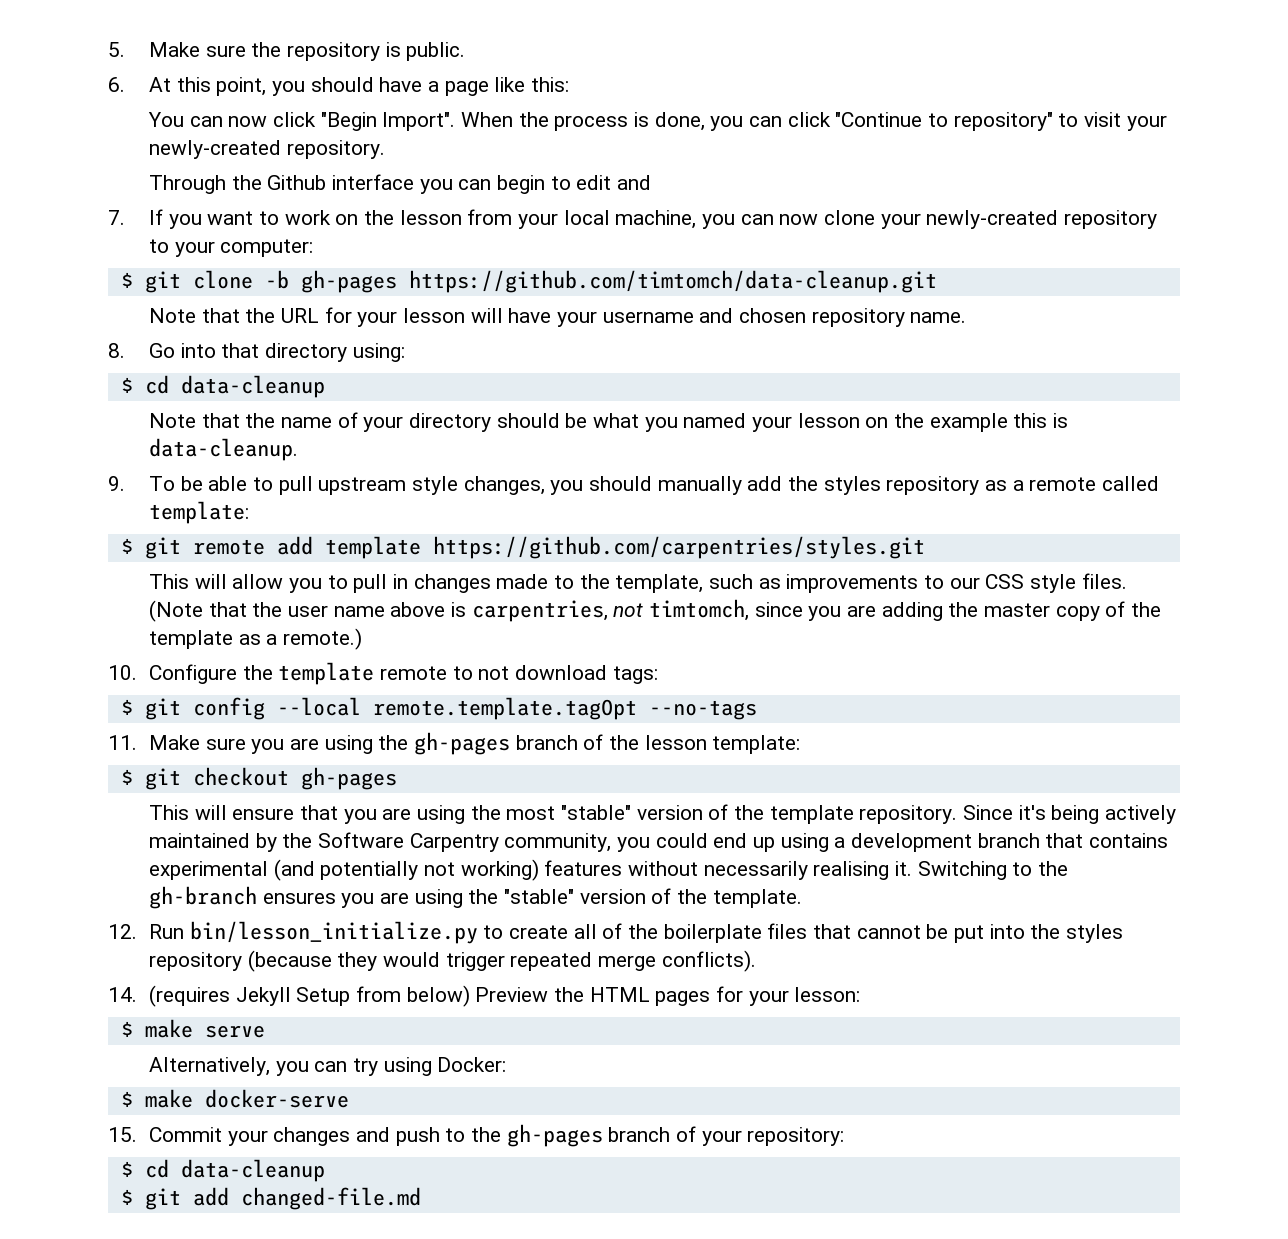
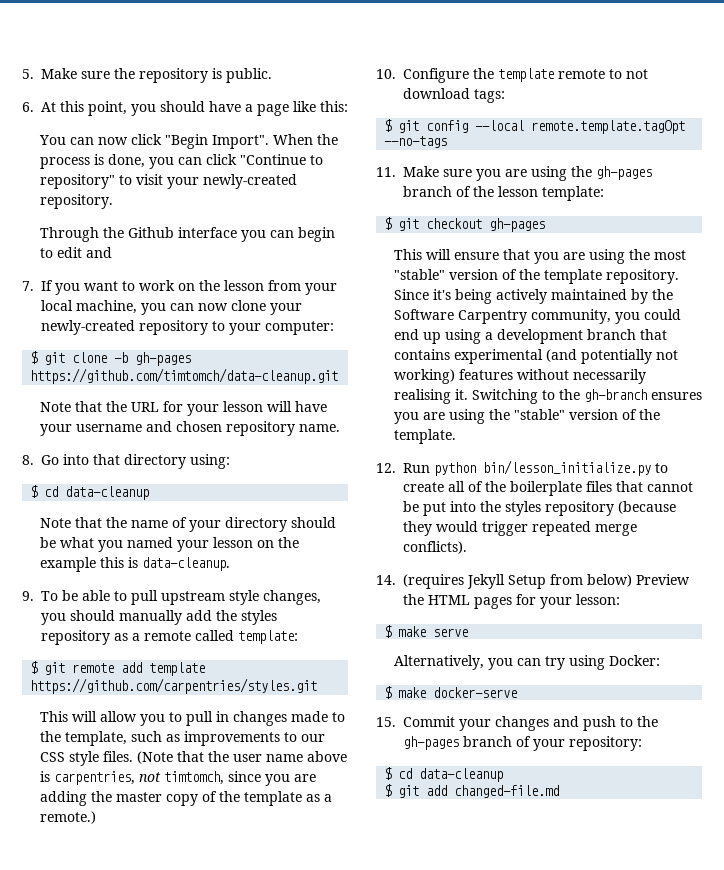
(185, 931) none -> [434,462,476,476] python

